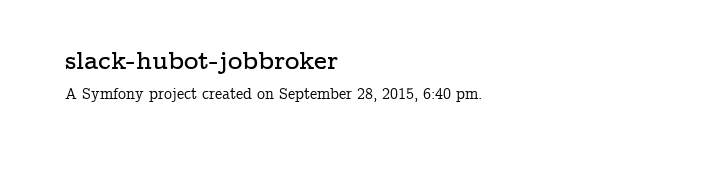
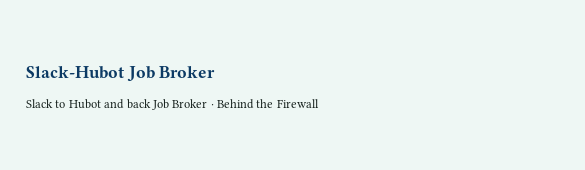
[65,52,338,74] [65,88,482,102] slack-hubot-jobbroker // A Symfony project created on September 28, 2015, 6:40 pm. -> [26,66,216,82] [26,99,319,110] Slack-Hubot Job Broker // Slack to Hubot and back Job Broker · Behind the Firewall

